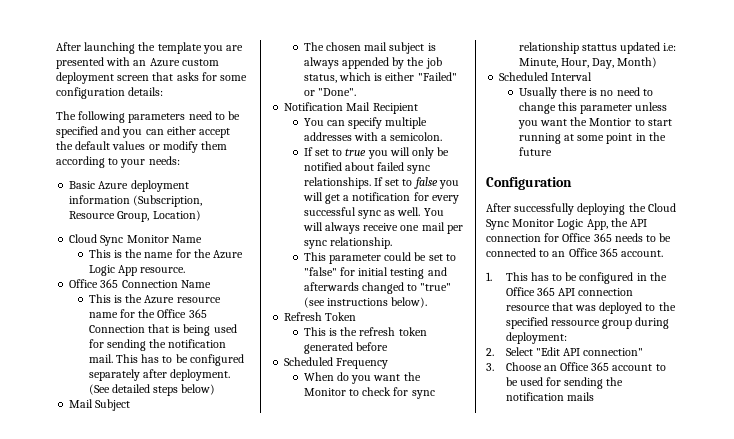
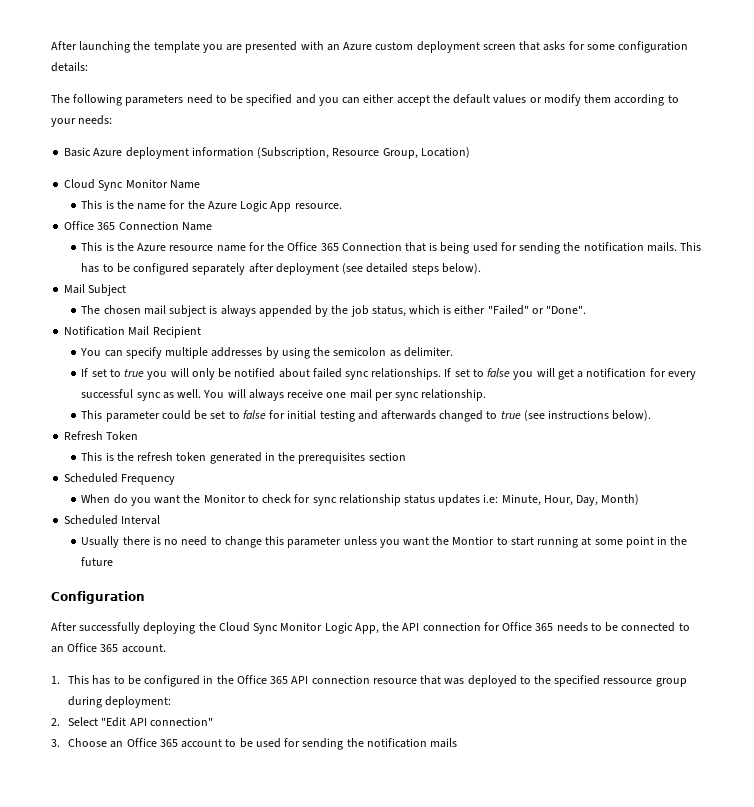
[88,354,113,363] mail. -> [646,242,677,252] mails.
[170,369,231,381] [88,384,110,395] deployment. (See -> [275,263,364,275] deployment (see
[181,384,216,395] below) -> [441,263,481,274] below).
[353,132,443,141] with a semicolon. -> [265,347,453,359] by using the semicolon as delimiter.
[303,267,337,276] "false" -> [242,410,266,419] false
[420,283,452,291] "true" -> [500,411,521,419] true
[355,342,388,351] before -> [264,452,406,464] in the prerequisites section
[581,42,661,54] stattus updated -> [403,494,481,506] status updates

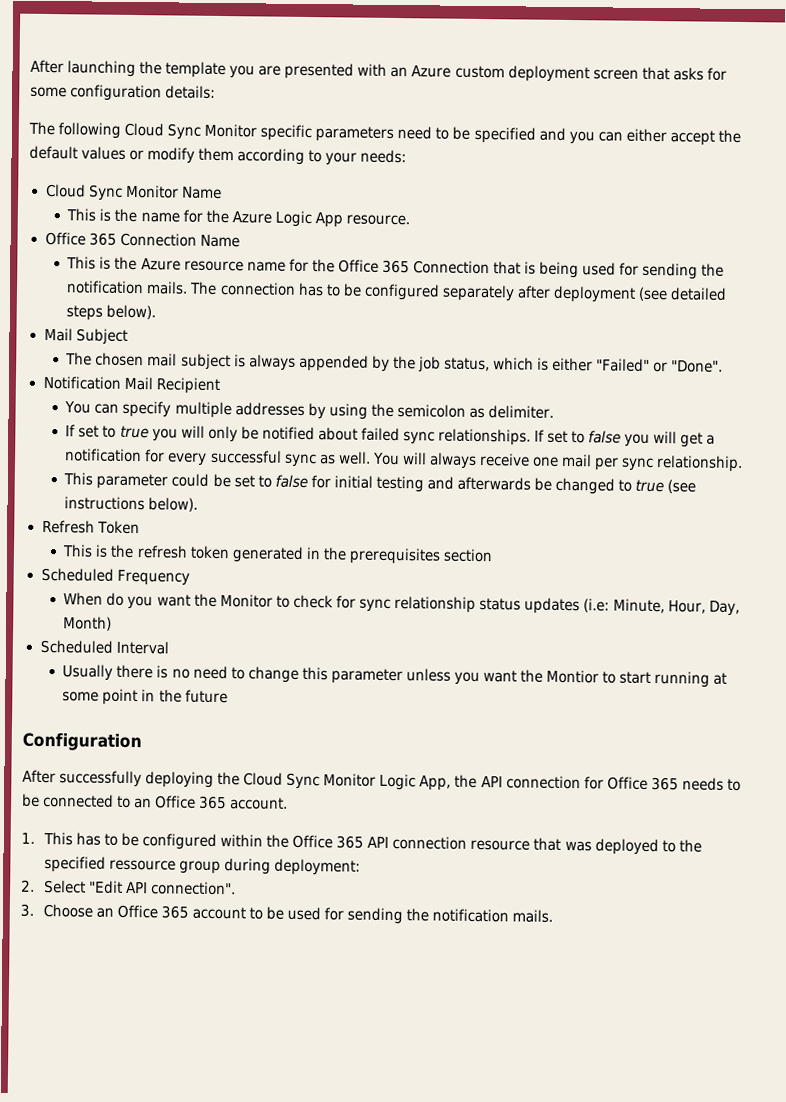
(123, 100) none -> [124,122,313,142] Cloud Sync Monitor specific
[64,147,470,159] // Basic Azure deployment information (Subscription, Resource Group, Location) -> (408, 156) none
[680,242,702,251] This -> [189,281,296,296] The connection
(436, 415) none -> [533,477,552,491] be
[483,494,499,503] i.e: -> [583,598,611,613] (i.e:
[203,675,214,684] in -> [220,834,264,847] within
[149,717,213,726] connection" -> [151,881,237,896] connection".
[430,738,458,748] mails -> [512,909,554,923] mails.

